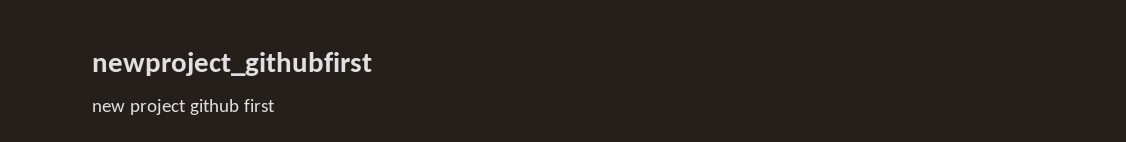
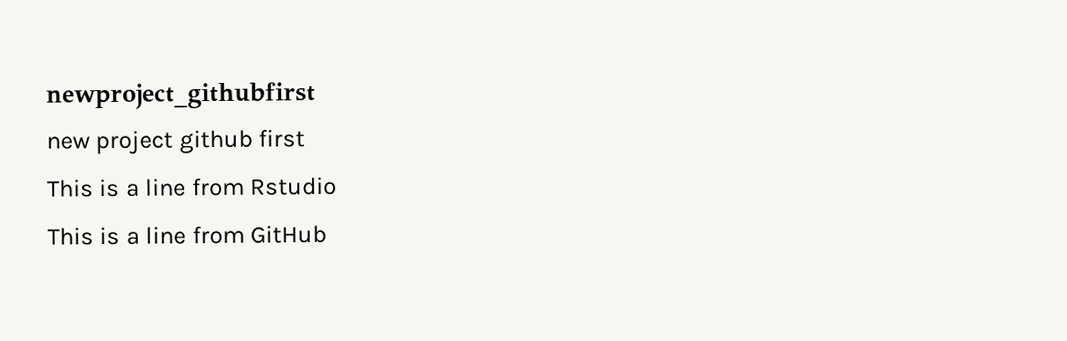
(275, 105) none -> [47,176,338,198] [47,224,328,246] // This is a line from Rstudio // This is a line from GitHub

